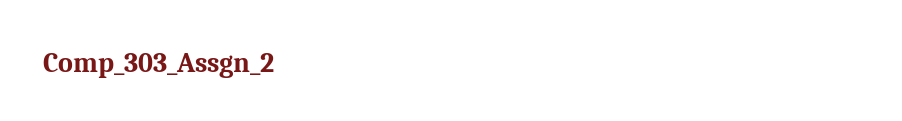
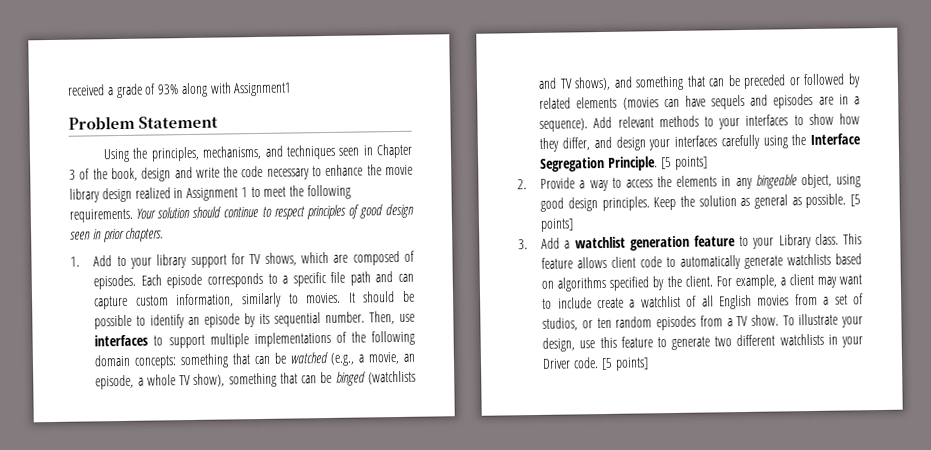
[43,53,274,78] Comp_303_Assgn_2 -> [67,82,293,99] [68,115,219,130] [103,143,414,163] [69,164,414,182] [69,184,352,203] [69,203,414,223] [70,227,165,243] [70,250,416,269] [93,271,414,290] [93,290,415,310] [94,311,415,330] [94,330,415,349] [94,351,415,369] [95,370,417,390] [538,73,861,91] [539,93,860,110] [539,113,860,132] [539,133,861,152] [540,156,708,172] [517,173,861,192] [540,193,861,212] [540,218,575,232] [518,233,862,251] [541,253,862,270] [541,273,862,292] [542,293,864,310] [542,313,863,331] [542,333,863,352] [542,357,649,371] received a grade of 93% along with Assignment1 // Problem Statement // Using the principles, mechanisms, and techniques seen in Chapter 3 of the book, design and write the code necessary to enhance the movie library design realized in Assignment 1 to meet the following requirements. Your solution should continue to respect principles of good design seen in prior chapters. // 1. Add to your library support for TV shows, which are composed of episodes. Each episode corresponds to a specific file path and can capture custom information, similarly to movies. It should be possible to identify an episode by its sequential number. Then, use interfaces to support multiple implementations of the following domain concepts: something that can be watched (e.g., a movie, an episode, a whole TV show), something that can be binged (watchlists and TV shows), and something that can be preceded or followed by related elements (movies can have sequels and episodes are in a sequence). Add relevant methods to your interfaces to show how they differ, and design your interfaces carefully using the Interface Segregation Principle. [5 points] // 2. Provide a way to access the elements in any bingeable object, using good design principles. Keep the solution as general as possible. [5 points] // 3. Add a watchlist generation feature to your Library class. This feature allows client code to automatically generate watchlists based on algorithms specified by the client. For example, a client may want to include create a watchlist of all English movies from a set of studios, or ten random episodes from a TV show. To illustrate your design, use this feature to generate two different watchlists in your Driver code. [5 points]

